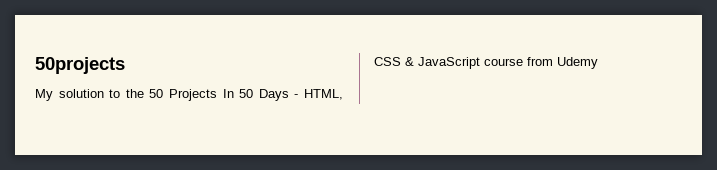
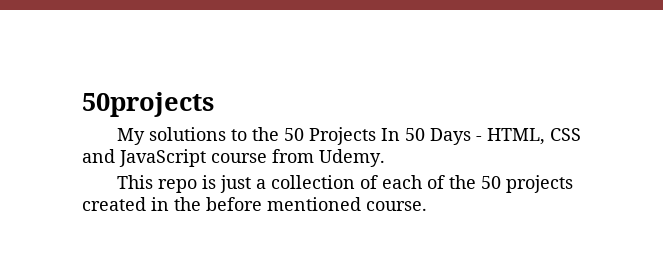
[58,89,104,98] solution -> [149,127,227,141] solutions
[405,57,414,66] & -> [82,149,115,163] and
[557,57,598,69] Udemy -> [319,149,385,167] [117,175,574,193] [82,197,427,211] Udemy. // This repo is just a collection of each of the 50 projects created in the before mentioned course.

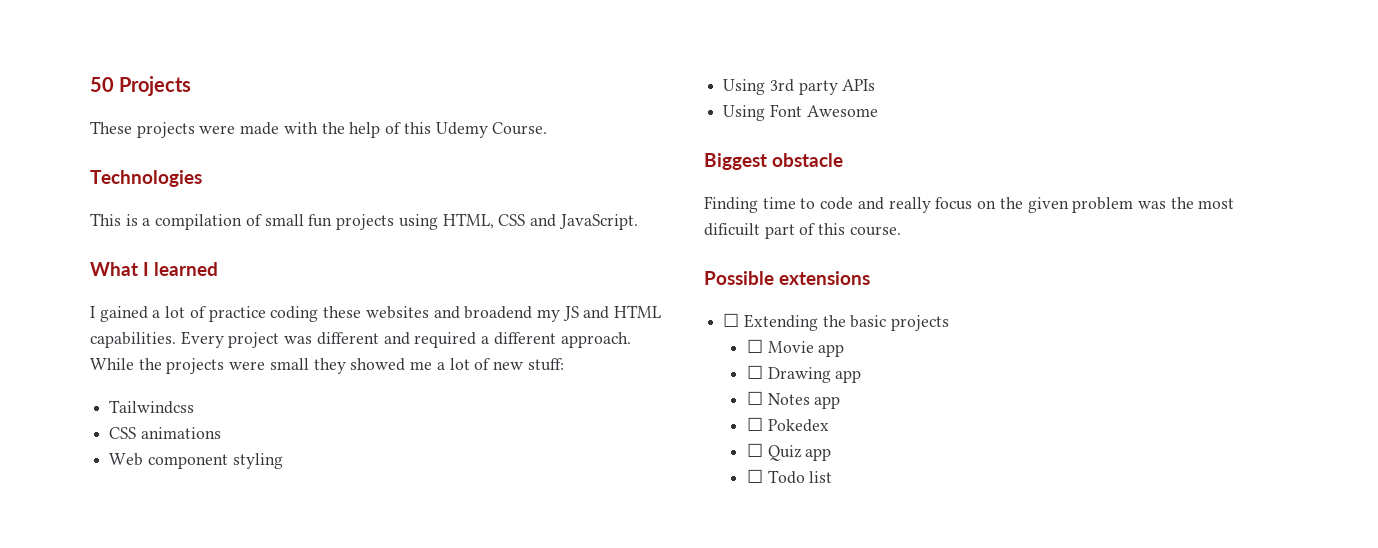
[82,92,214,117] [117,127,582,145] [82,149,385,167] [117,175,574,193] [82,197,427,211] 50projects // My solutions to the 50 Projects In 50 Days - HTML, CSS and JavaScript course from Udemy. // This repo is just a collection of each of the 50 projects created in the before mentioned course. -> [90,76,192,96] [90,121,548,138] [90,170,202,187] [90,213,638,230] [90,262,218,276] [90,305,662,322] [90,331,631,348] [90,358,564,374] [109,400,195,414] [109,427,221,439] [109,453,283,469] [723,79,876,95] [723,104,878,121] [704,153,843,170] [704,196,1235,213] [704,223,901,239] [704,271,870,285] [723,313,950,331] [746,339,845,357] [746,365,862,383] [746,391,841,409] [746,417,829,432] [746,443,832,461] [746,469,833,484] 50 Projects // These projects were made with the help of this Udemy Course. // Technologies // This is a compilation of small fun projects using HTML, CSS and JavaScript. // What I learned // I gained a lot of practice coding these websites and broadend my JS and HTML capabilities. Every project was different and required a different approach. While the projects were small they showed me a lot of new stuff: // Tailwindcss // CSS animations // Web component styling // Using 3rd party APIs // Using Font Awesome // Biggest obstacle // Finding time to code and really focus on the given problem was the most dificuilt part of this course. // Possible extensions // ☐ Extending the basic projects // ☐ Movie app // ☐ Drawing app // ☐ Notes app // ☐ Pokedex // ☐ Quiz app // ☐ Todo list

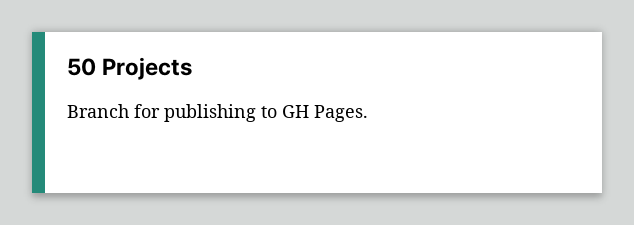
[90,121,548,138] [90,170,202,187] [90,213,638,230] [90,262,218,276] [90,305,662,322] [90,331,631,348] [90,358,564,374] [109,400,195,414] [109,427,221,439] [109,453,283,469] [723,79,876,95] [723,104,878,121] [704,153,843,170] [704,196,1235,213] [704,223,901,239] [704,271,870,285] [723,313,950,331] [746,339,845,357] [746,365,862,383] [746,391,841,409] [746,417,829,432] [746,443,832,461] [746,469,833,484] These projects were made with the help of this Udemy Course. // Technologies // This is a compilation of small fun projects using HTML, CSS and JavaScript. // What I learned // I gained a lot of practice coding these websites and broadend my JS and HTML capabilities. Every project was different and required a different approach. While the projects were small they showed me a lot of new stuff: // Tailwindcss // CSS animations // Web component styling // Using 3rd party APIs // Using Font Awesome // Biggest obstacle // Finding time to code and really focus on the given problem was the most dificuilt part of this course. // Possible extensions // ☐ Extending the basic projects // ☐ Movie app // ☐ Drawing app // ☐ Notes app // ☐ Pokedex // ☐ Quiz app // ☐ Todo list -> [67,104,368,122] Branch for publishing to GH Pages.

